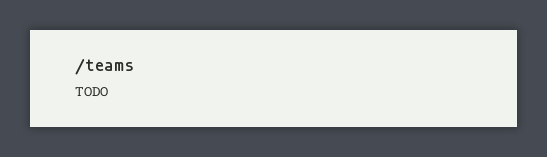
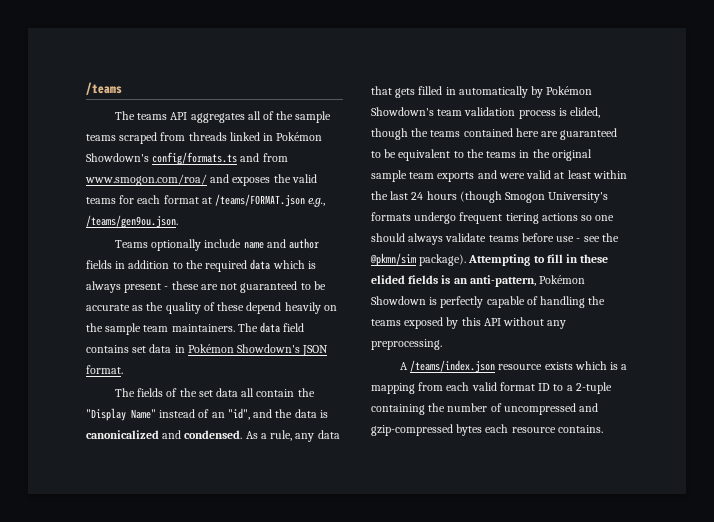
[75,87,108,97] TODO -> [114,111,332,123] [86,132,323,144] [86,152,288,165] [85,174,317,186] [86,194,326,207] [86,215,178,228] [114,238,319,251] [86,259,316,272] [86,281,326,293] [86,302,337,314] [86,322,305,335] [86,344,329,356] [86,365,123,374] [114,388,315,397] [86,408,328,421] [86,430,340,442] [371,86,593,98] [371,107,601,119] [371,128,618,140] [371,149,592,161] [371,170,627,182] [371,191,609,203] [371,212,615,224] [371,233,619,245] [370,253,609,266] [371,275,586,287] [371,296,606,308] [371,317,567,329] [371,339,442,350] [399,360,628,373] [371,382,612,394] [371,403,599,415] [371,424,603,436] The teams API aggregates all of the sample teams scraped from threads linked in Pokémon Showdown's config/formats.ts and from www.smogon.com/roa/ and exposes the valid teams for each format at /teams/FORMAT.json e.g., /teams/gen9ou.json. // Teams optionally include name and author fields in addition to the required data which is always present - these are not guaranteed to be accurate as the quality of these depend heavily on the sample team maintainers. The data field contains set data in Pokémon Showdown's JSON format. // The fields of the set data all contain the "Display Name" instead of an "id", and the data is canonicalized and condensed. As a rule, any data that gets filled in automatically by Pokémon Showdown's team validation process is elided, though the teams contained here are guaranteed to be equivalent to the teams in the original sample team exports and were valid at least within the last 24 hours (though Smogon University's formats undergo frequent tiering actions so one should always validate teams before use - see the @pkmn/sim package). Attempting to fill in these elided fields is an anti-pattern, Pokémon Showdown is perfectly capable of handling the teams exposed by this API without any preprocessing. // A /teams/index.json resource exists which is a mapping from each valid format ID to a 2-tuple containing the number of uncompressed and gzip-compressed bytes each resource contains.

